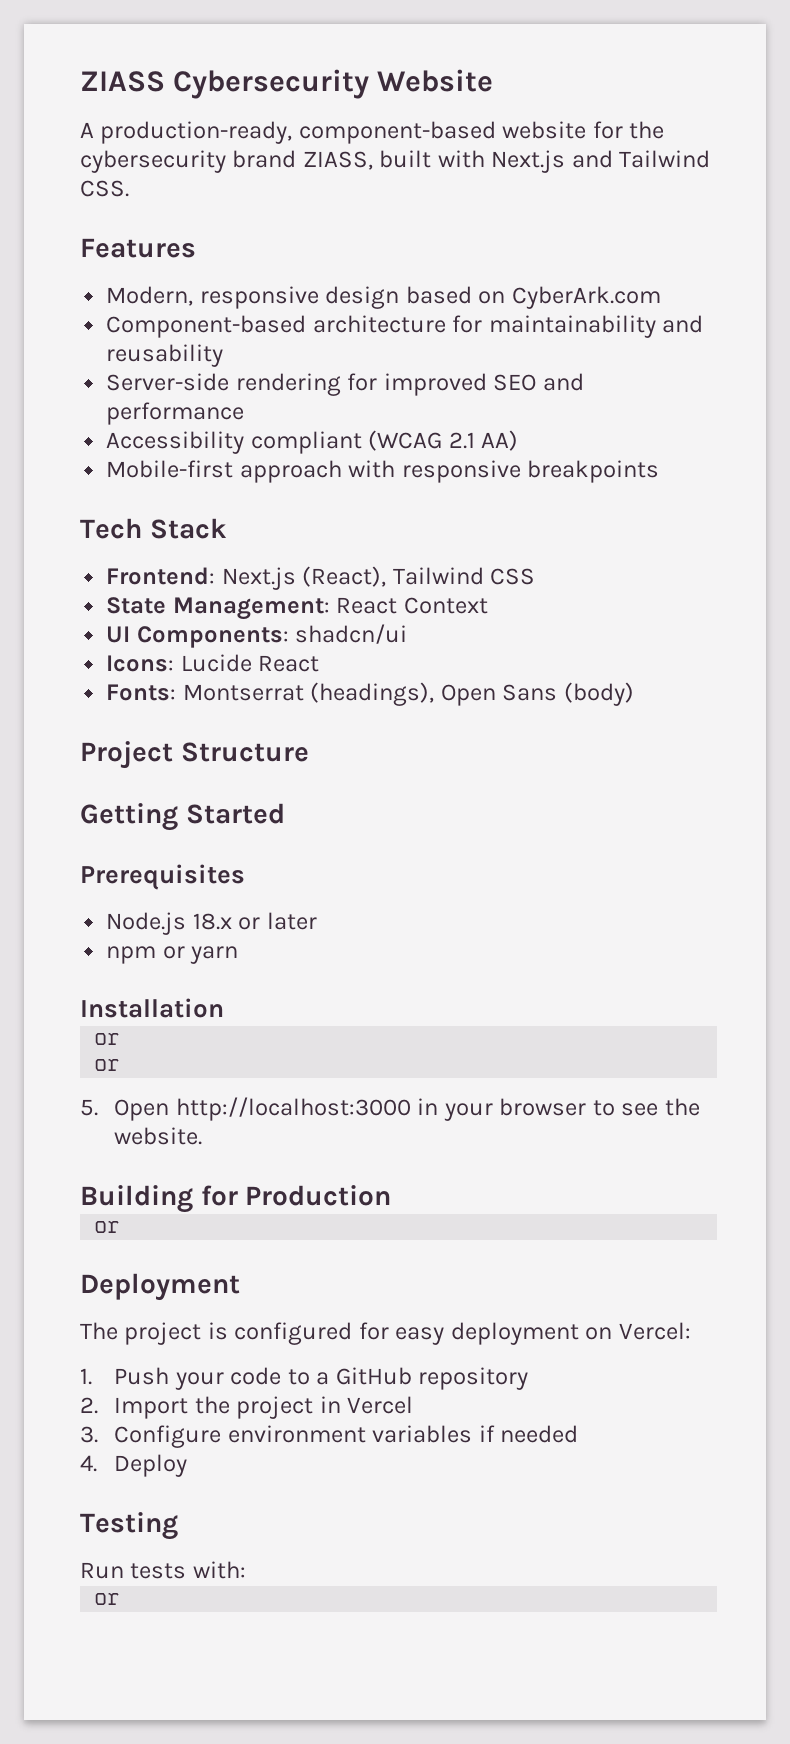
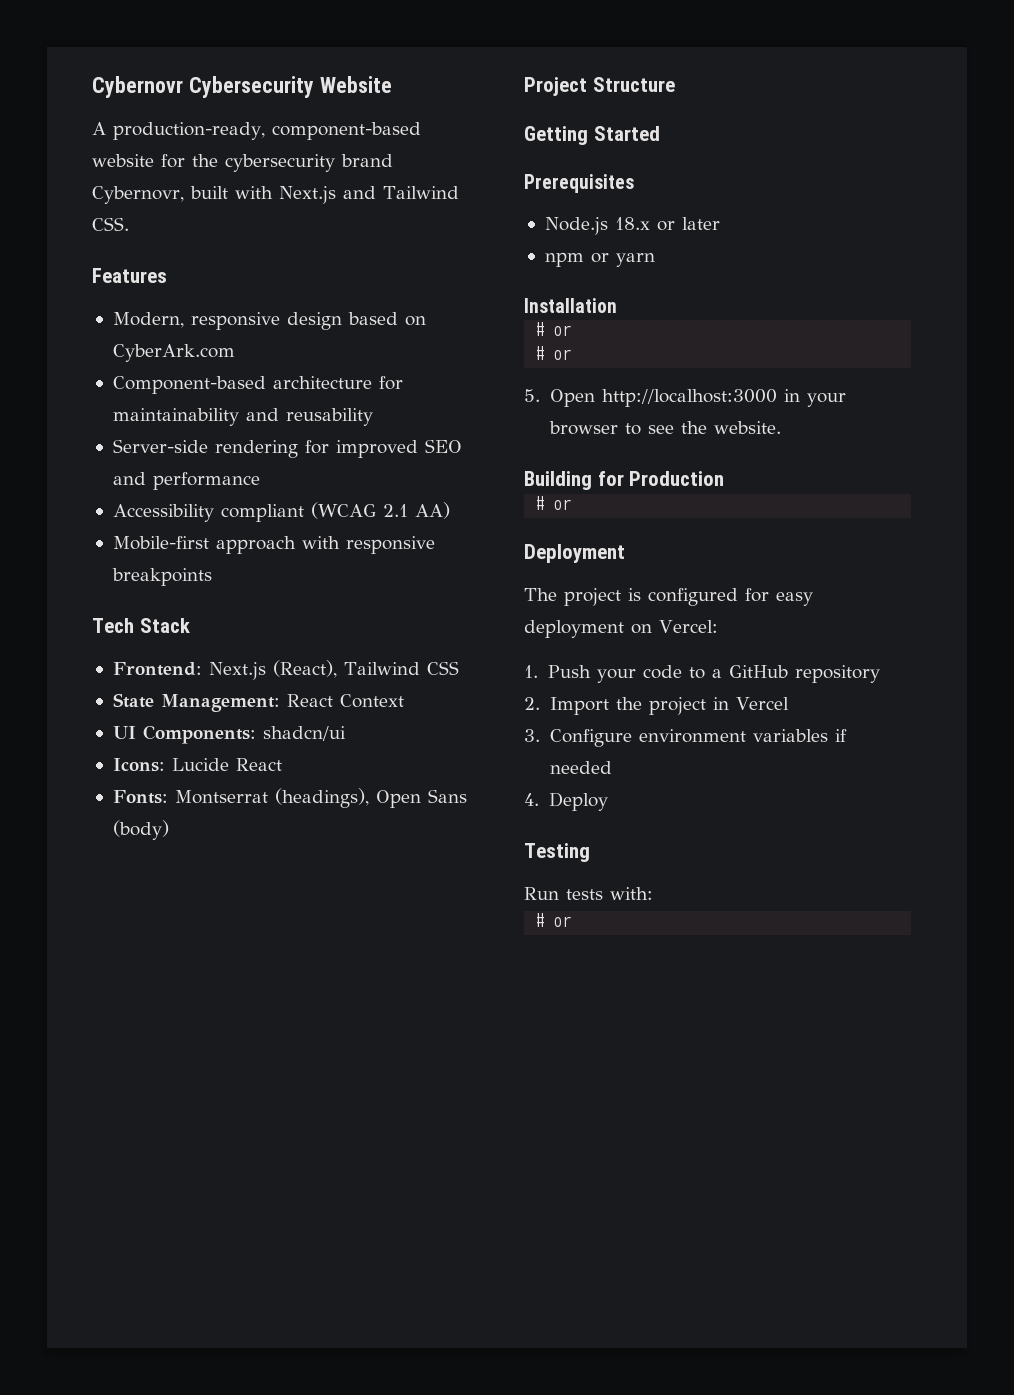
[80,71,165,92] ZIASS -> [92,76,183,98] Cybernovr
[302,151,373,170] ZIASS, -> [92,186,184,204] Cybernovr,
[94,1033,121,1045] or // -> [535,322,572,336] [535,346,545,360] # or // #
(392, 1195) none -> [535,496,545,510] #
(246, 1570) none -> [535,913,545,927] #

